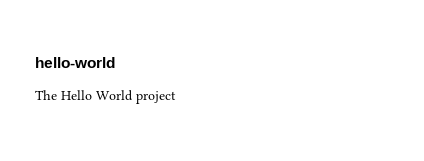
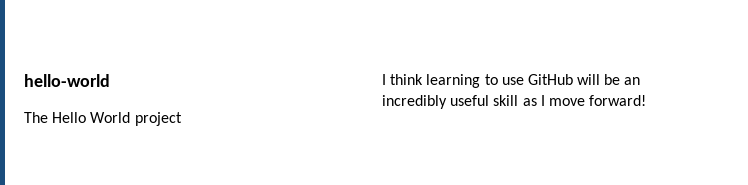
(176, 97) none -> [382,74,641,88] [382,95,647,109] // I think learning to use GitHub will be an incredibly useful skill as I move forward!

